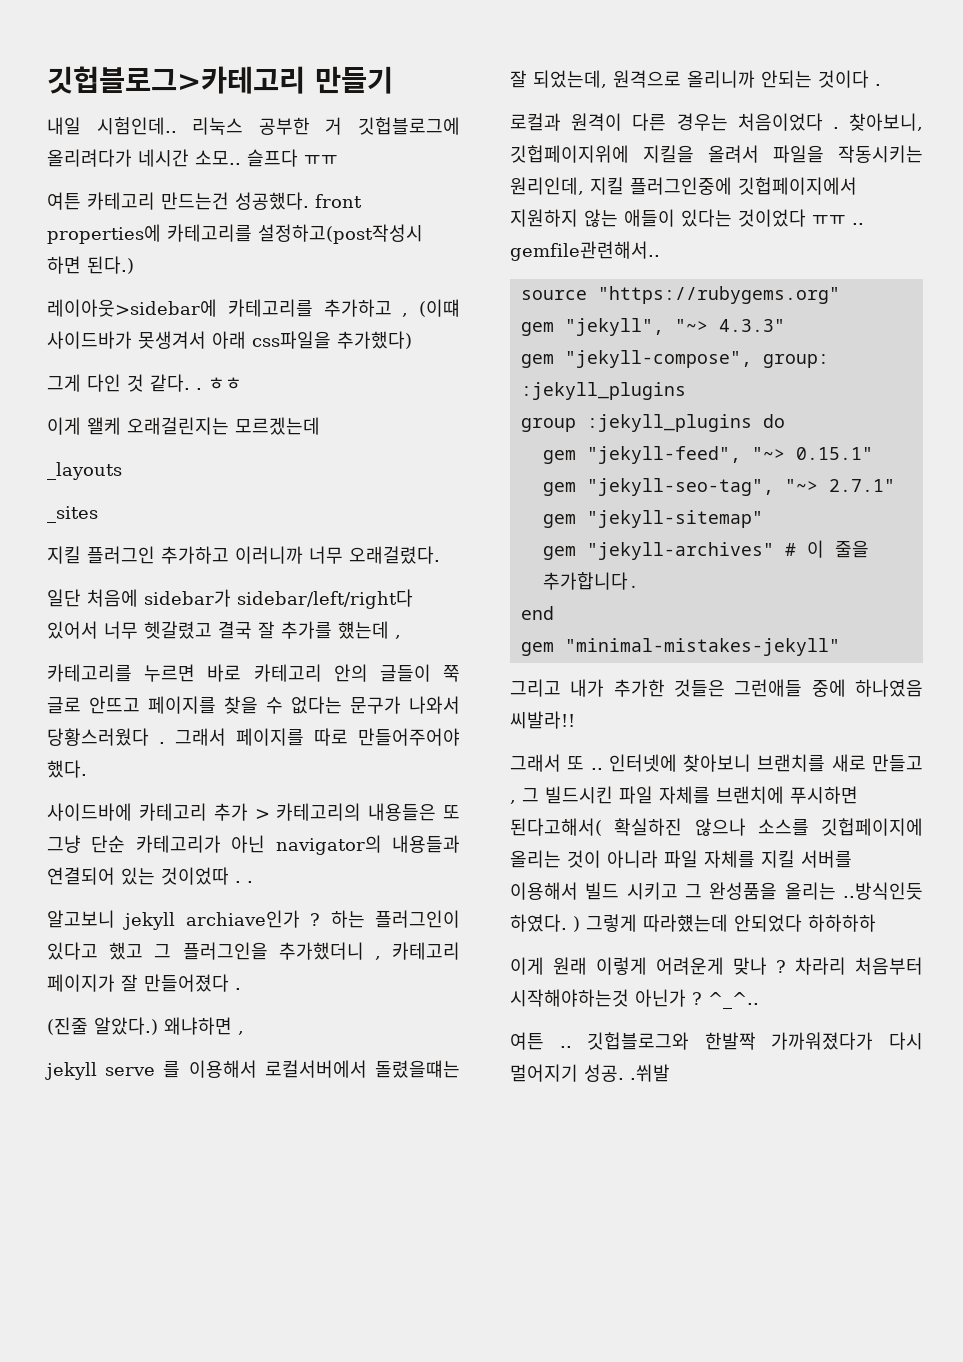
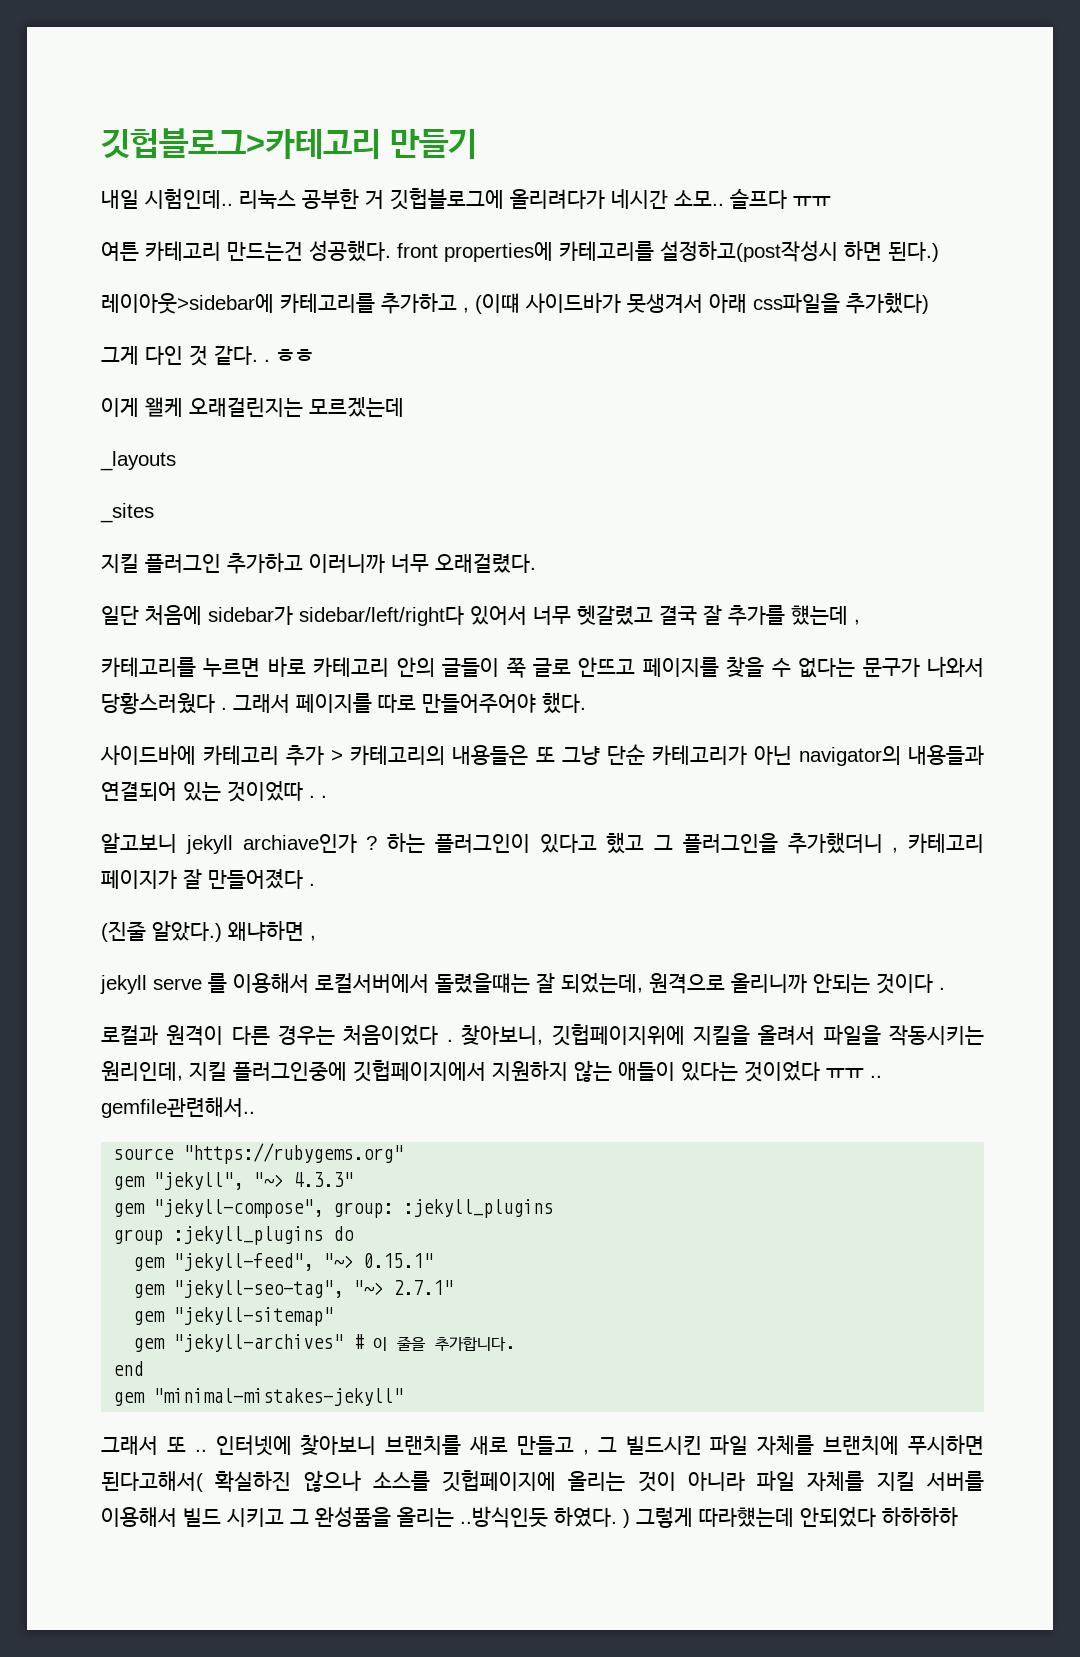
[510,679,923,697] [510,711,575,729] // 그리고 내가 추가한 것들은 그런애들 중에 하나였음 씨발라!! -> (404, 1397) none
[510,957,923,975] [510,989,759,1009] [510,1032,923,1050] [510,1064,670,1082] // 이게 원래 이렇게 어려운게 맞나 ? 차라리 처음부터 시작해야하는것 아닌가 ? ^_^.. // 여튼 .. 깃헙블로그와 한발짝 가까워졌다가 다시 멀어지기 성공. .쒸발 -> (958, 1516) none

